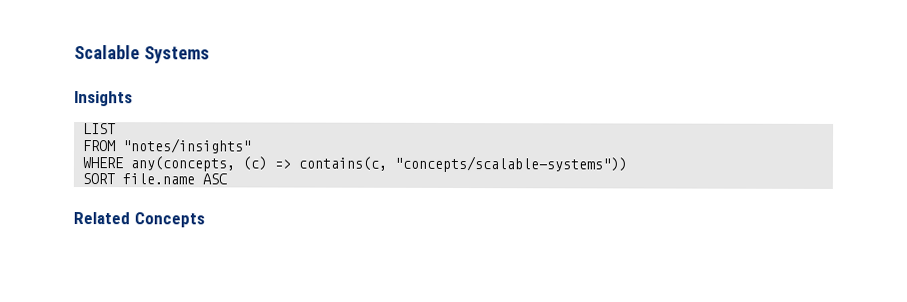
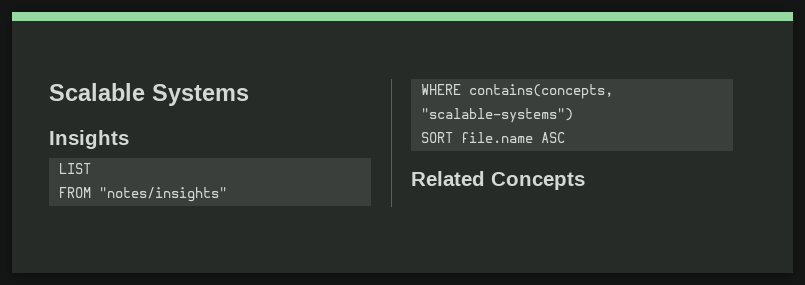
[130,155,628,173] any(concepts, (c) => contains(c, "concepts/scalable-systems")) -> [468,84,613,99] [420,108,573,123] contains(concepts, "scalable-systems")

